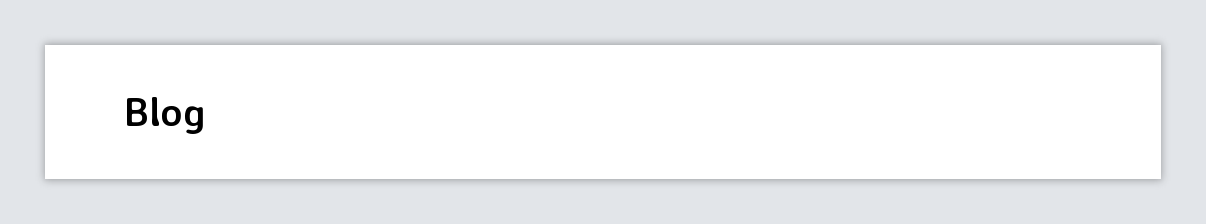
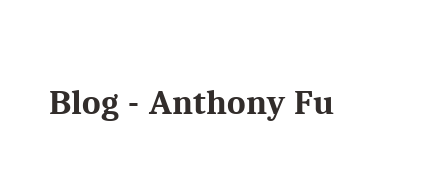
(206, 115) none -> [128,89,334,121] - Anthony Fu

